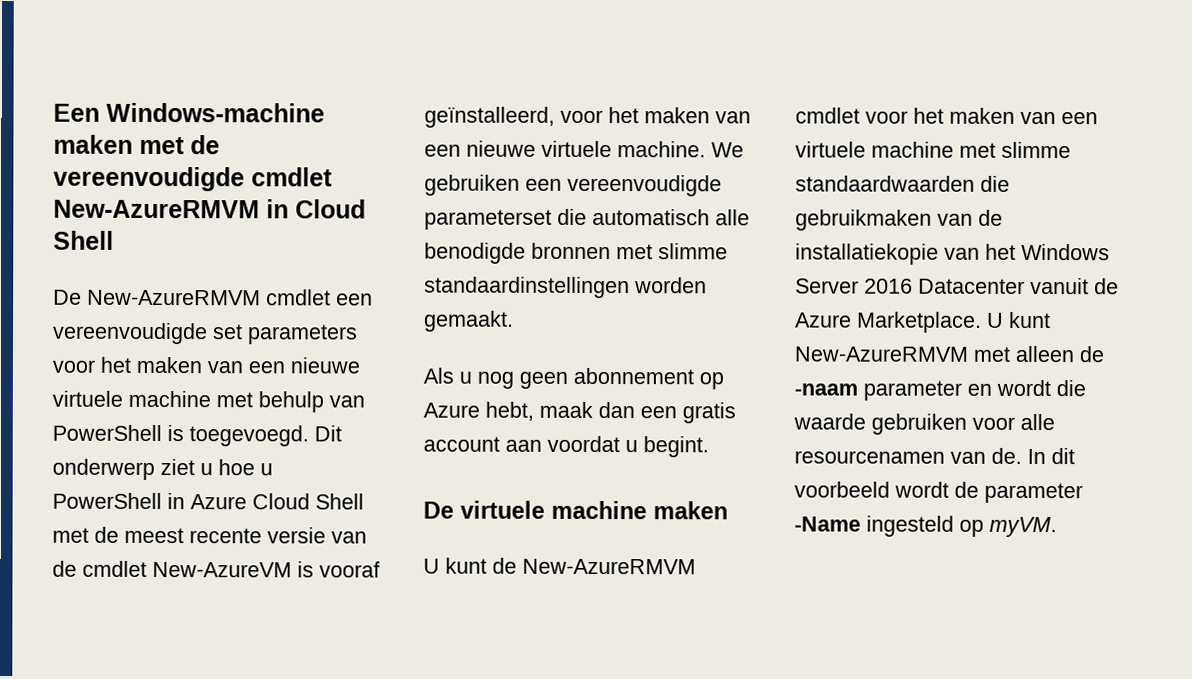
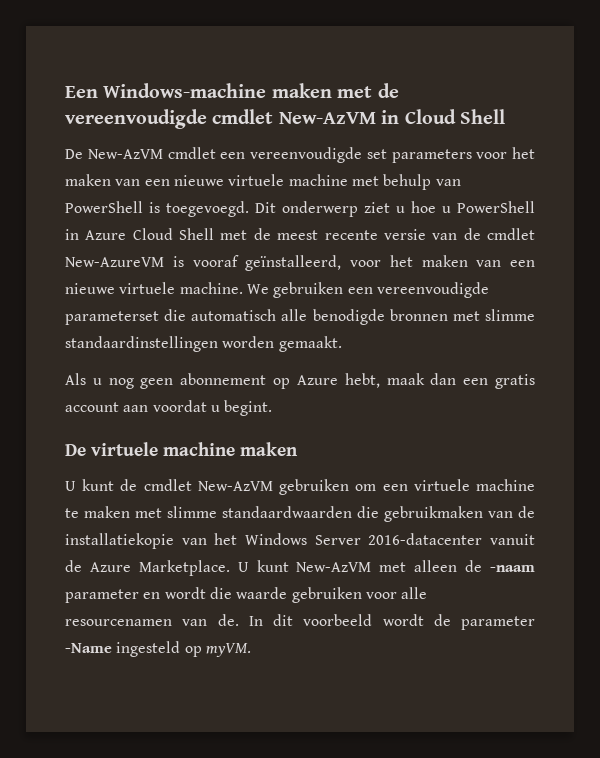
[53,199,260,219] New-AzureRMVM -> [278,112,376,124] New-AzVM
[87,289,261,306] New-AzureRMVM -> [87,149,163,159] New-AzVM
[522,558,696,575] [795,107,1056,125] New-AzureRMVM cmdlet voor het maken van -> [143,479,377,495] cmdlet New-AzVM gebruiken om
(954, 149) none -> [65,506,130,518] te maken
[864,278,1025,294] 2016 Datacenter -> [368,533,483,545] 2016-datacenter
[794,346,968,362] New-AzureRMVM -> [296,562,372,572] New-AzVM

